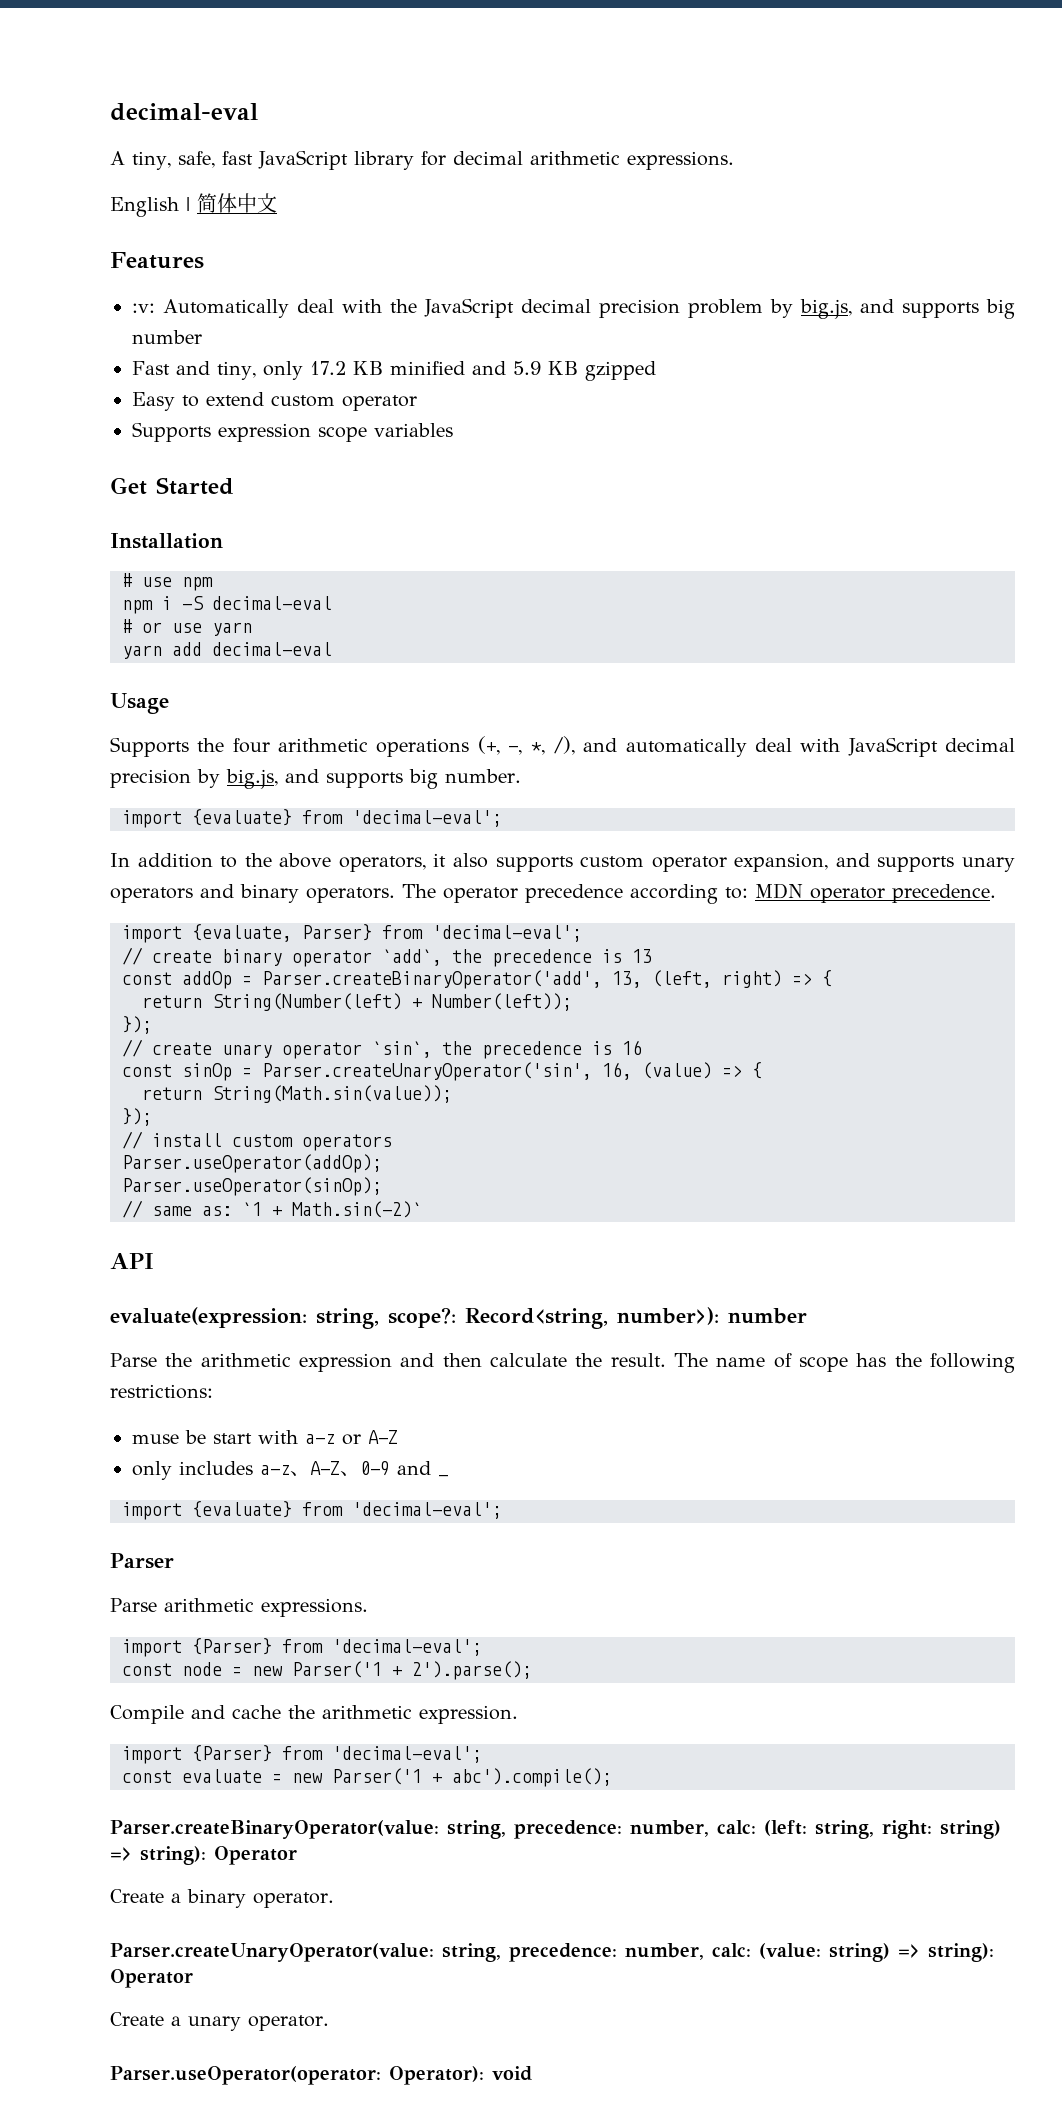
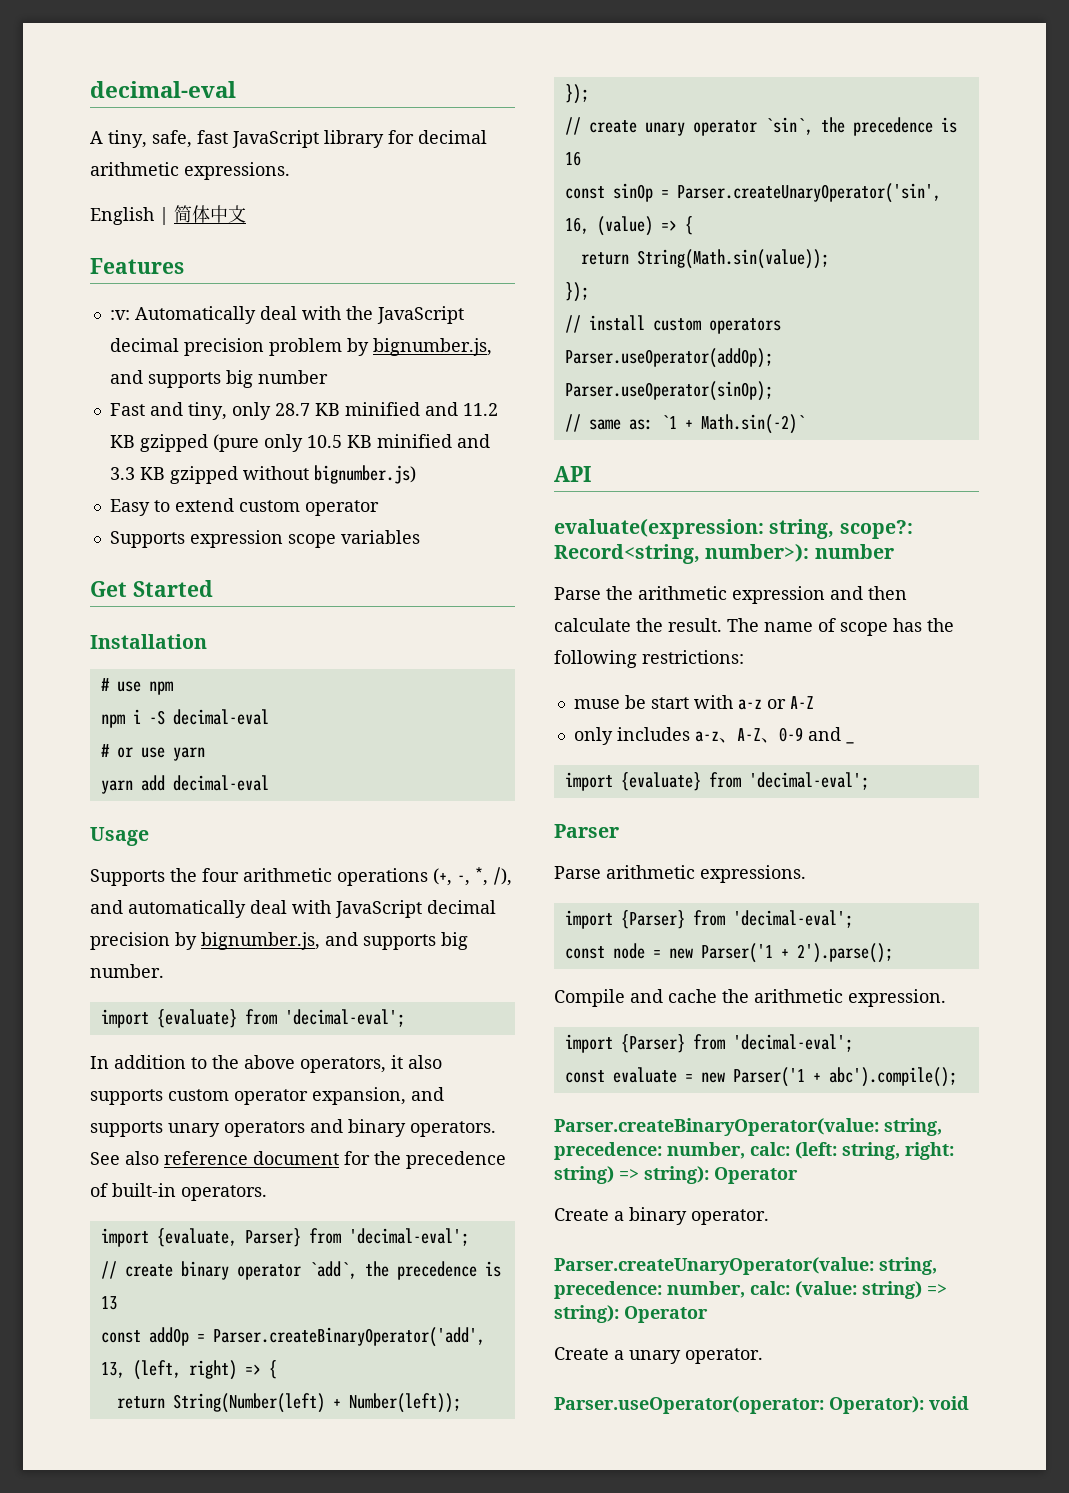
[800,299,852,319] big.js, -> [372,338,492,356] bignumber.js,
[309,361,656,381] 17.2 KB minified and 5.9 KB gzipped -> [274,402,498,416] [109,434,490,452] [109,465,416,484] 28.7 KB minified and 11.2 KB gzipped (pure only 10.5 KB minified and 3.3 KB gzipped without bignumber.js)
[226,769,278,789] big.js, -> [201,932,320,950] bignumber.js,
[402,883,996,904] The operator precedence according to: MDN operator precedence. -> [90,1151,506,1169] [90,1183,267,1201] See also reference document for the precedence of built-in operators.

